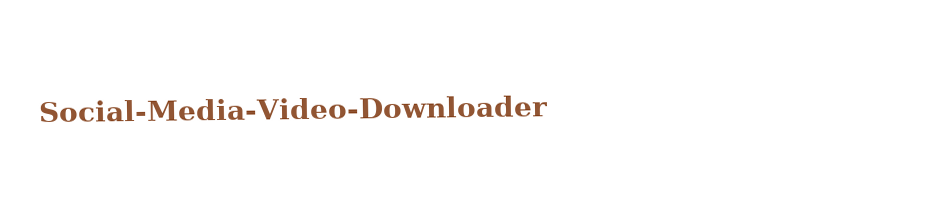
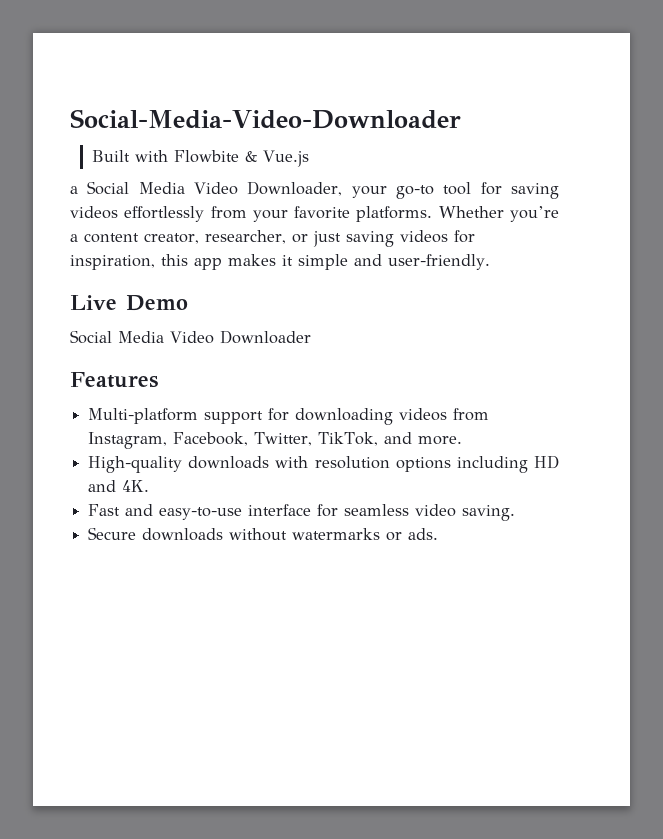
(549, 109) none -> [91,150,309,167] [70,181,559,199] [70,206,559,222] [70,230,475,247] [70,254,490,270] [70,295,188,311] [70,330,311,344] [70,372,158,388] [88,408,490,425] [88,432,463,449] [88,455,559,473] [88,480,150,492] [88,504,516,521] [88,527,439,541] // Built with Flowbite & Vue.js // a Social Media Video Downloader, your go-to tool for saving videos effortlessly from your favorite platforms. Whether you’re a content creator, researcher, or just saving videos for inspiration, this app makes it simple and user-friendly. // Live Demo // Social Media Video Downloader // Features // Multi-platform support for downloading videos from Instagram, Facebook, Twitter, TikTok, and more. // High-quality downloads with resolution options including HD and 4K. // Fast and easy-to-use interface for seamless video saving. // Secure downloads without watermarks or ads.

